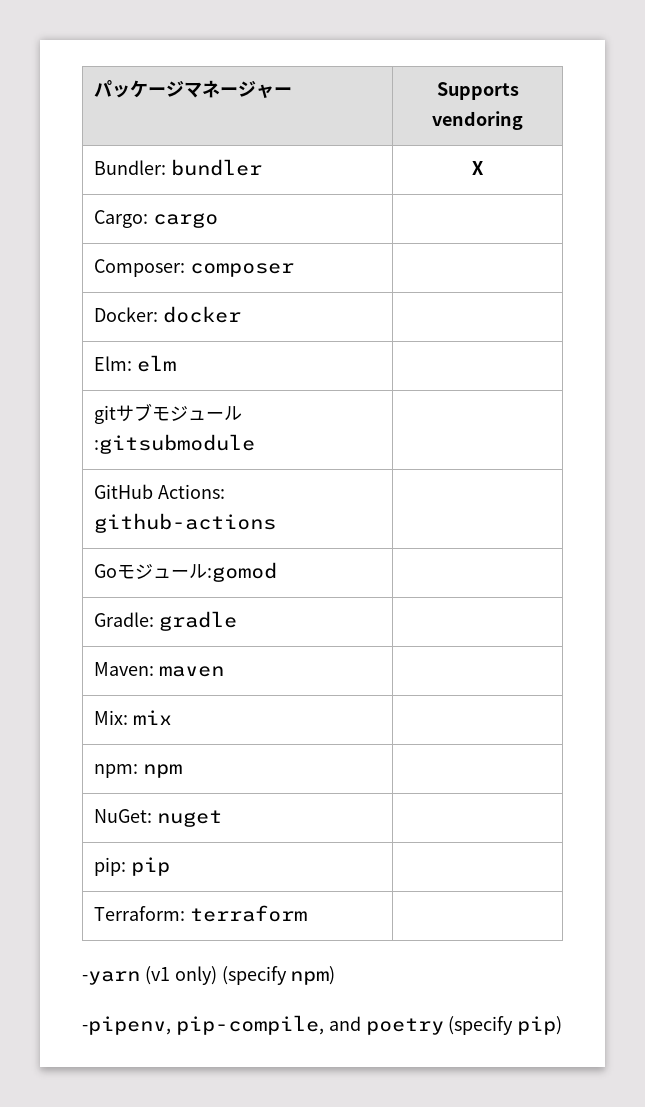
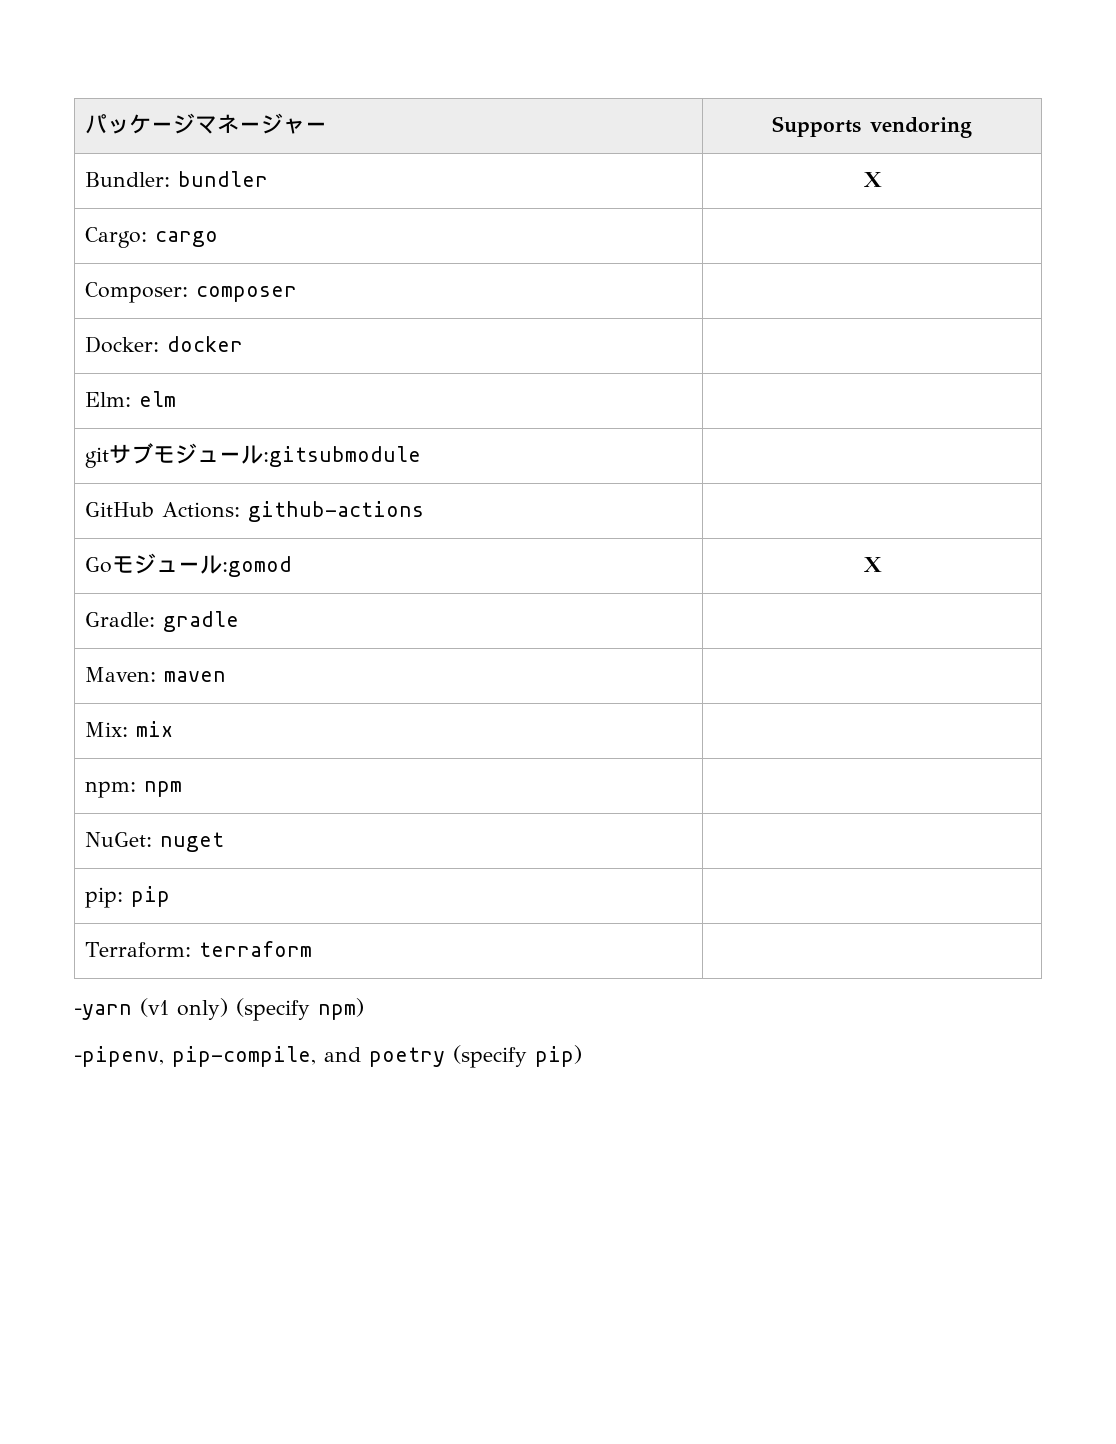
(277, 572) none -> [863,557,882,572] X

